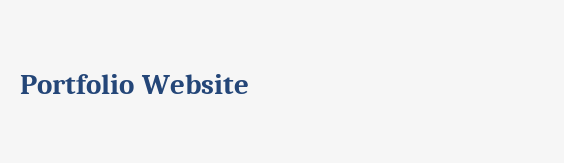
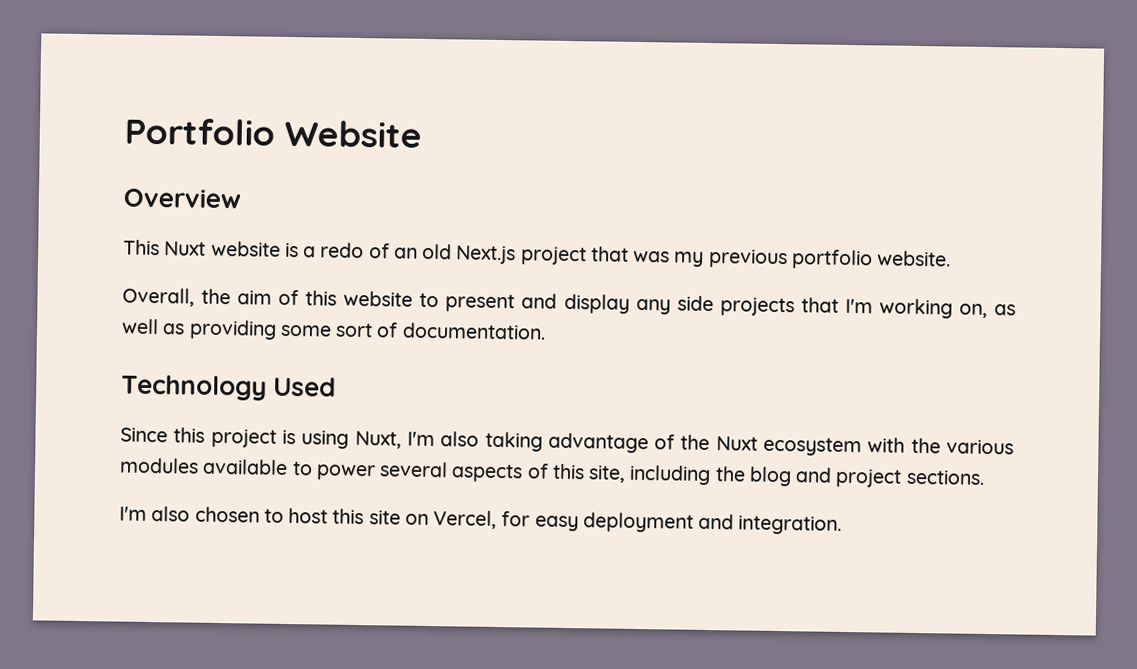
(249, 84) none -> [123,188,242,209] [123,239,952,270] [122,287,1016,319] [121,318,546,340] [121,374,337,401] [120,427,1014,457] [119,457,985,488] [119,506,843,535] // Overview // This Nuxt website is a redo of an old Next.js project that was my previous portfolio website. // Overall, the aim of this website to present and display any side projects that I'm working on, as well as providing some sort of documentation. // Technology Used // Since this project is using Nuxt, I'm also taking advantage of the Nuxt ecosystem with the various modules available to power several aspects of this site, including the blog and project sections. // I'm also chosen to host this site on Vercel, for easy deployment and integration.

